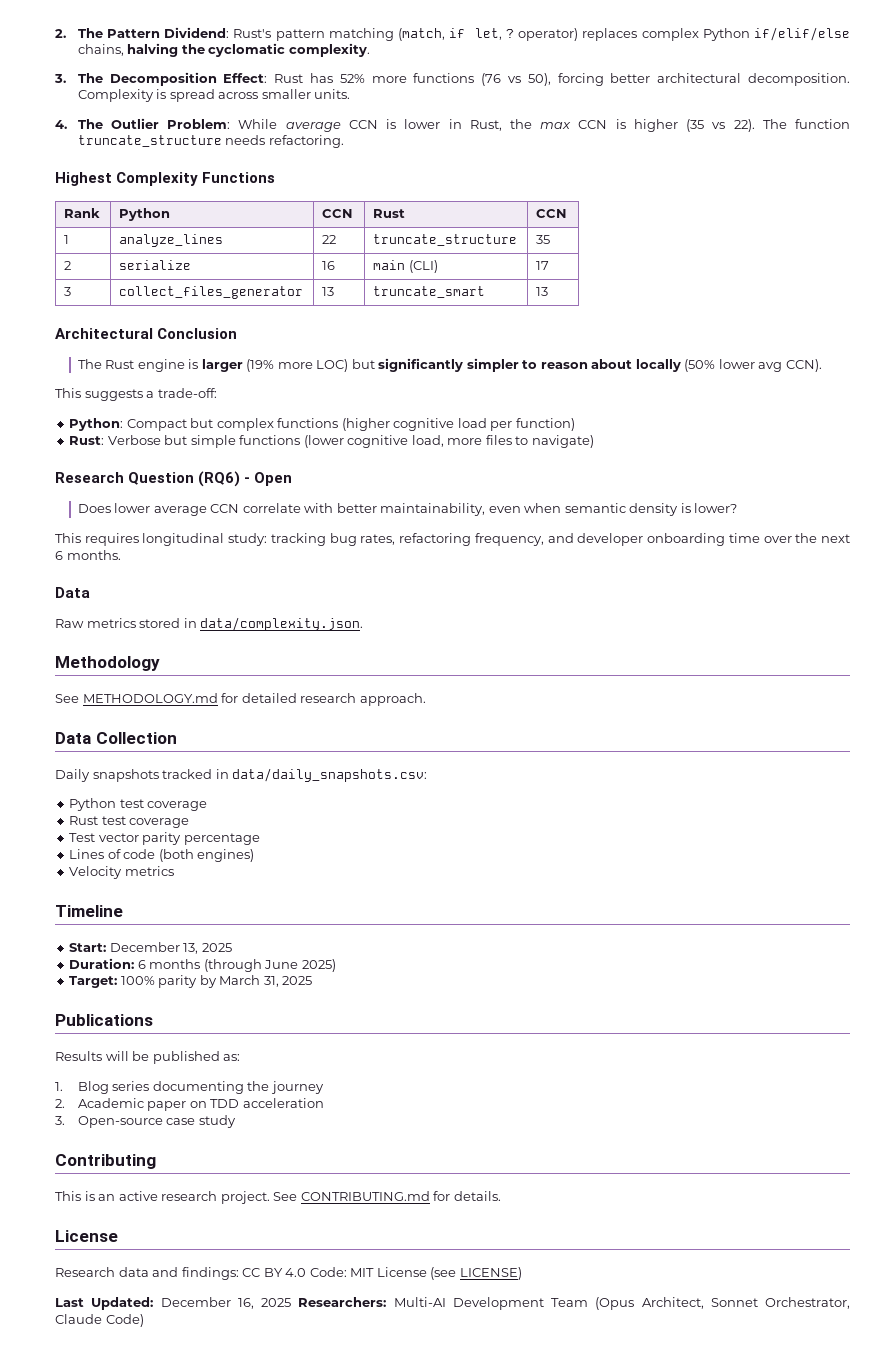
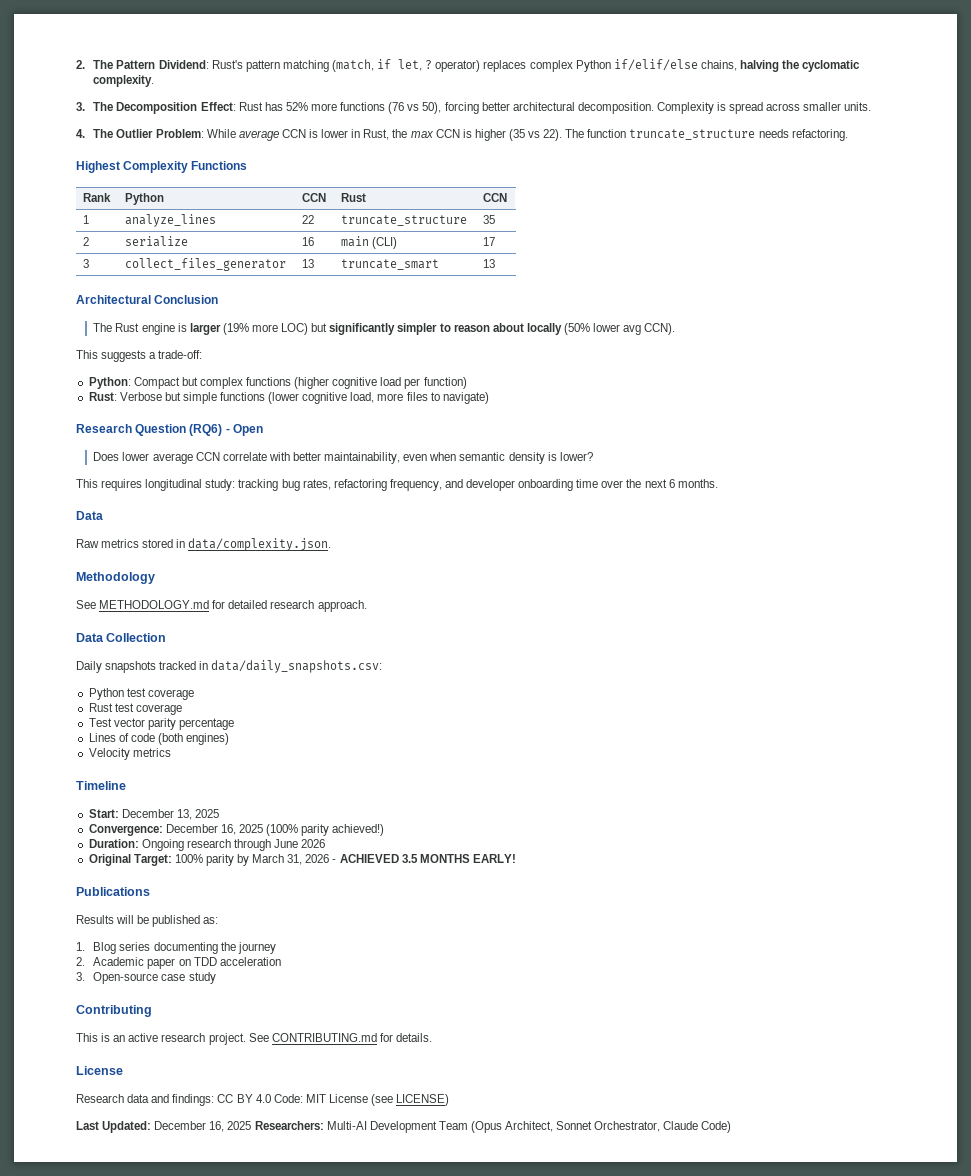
[69,958,336,972] Duration: 6 months (through June 2025) // -> [88,824,385,836] [88,839,326,851] [88,854,131,866] Convergence: December 16, 2025 (100% parity achieved!) // Duration: Ongoing research through June 2026 // Original
[282,976,313,985] 2025 -> [305,854,516,863] 2026 - ACHIEVED 3.5 MONTHS EARLY!

